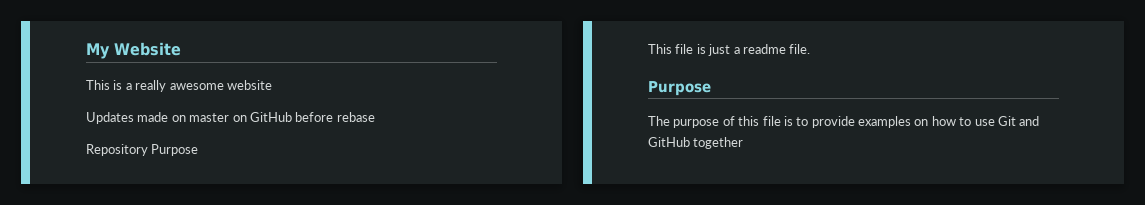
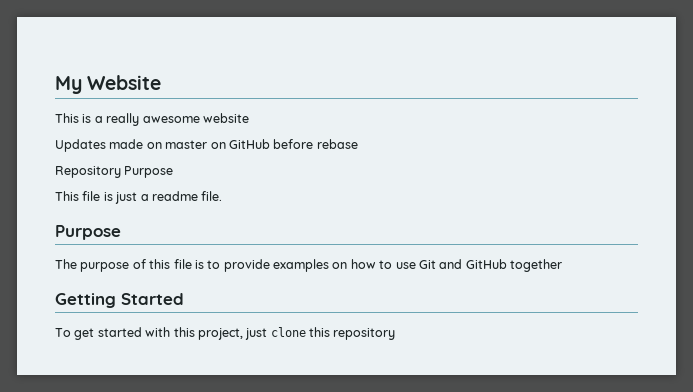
(744, 143) none -> [55,293,184,308] [55,327,396,340] // Getting Started // To get started with this project, just clone this repository

